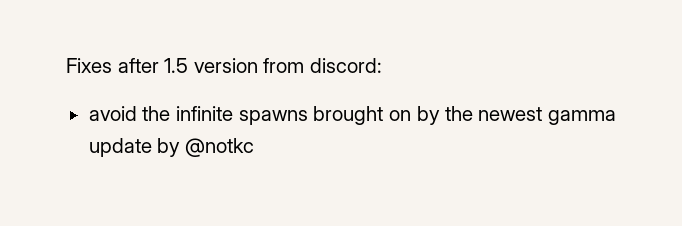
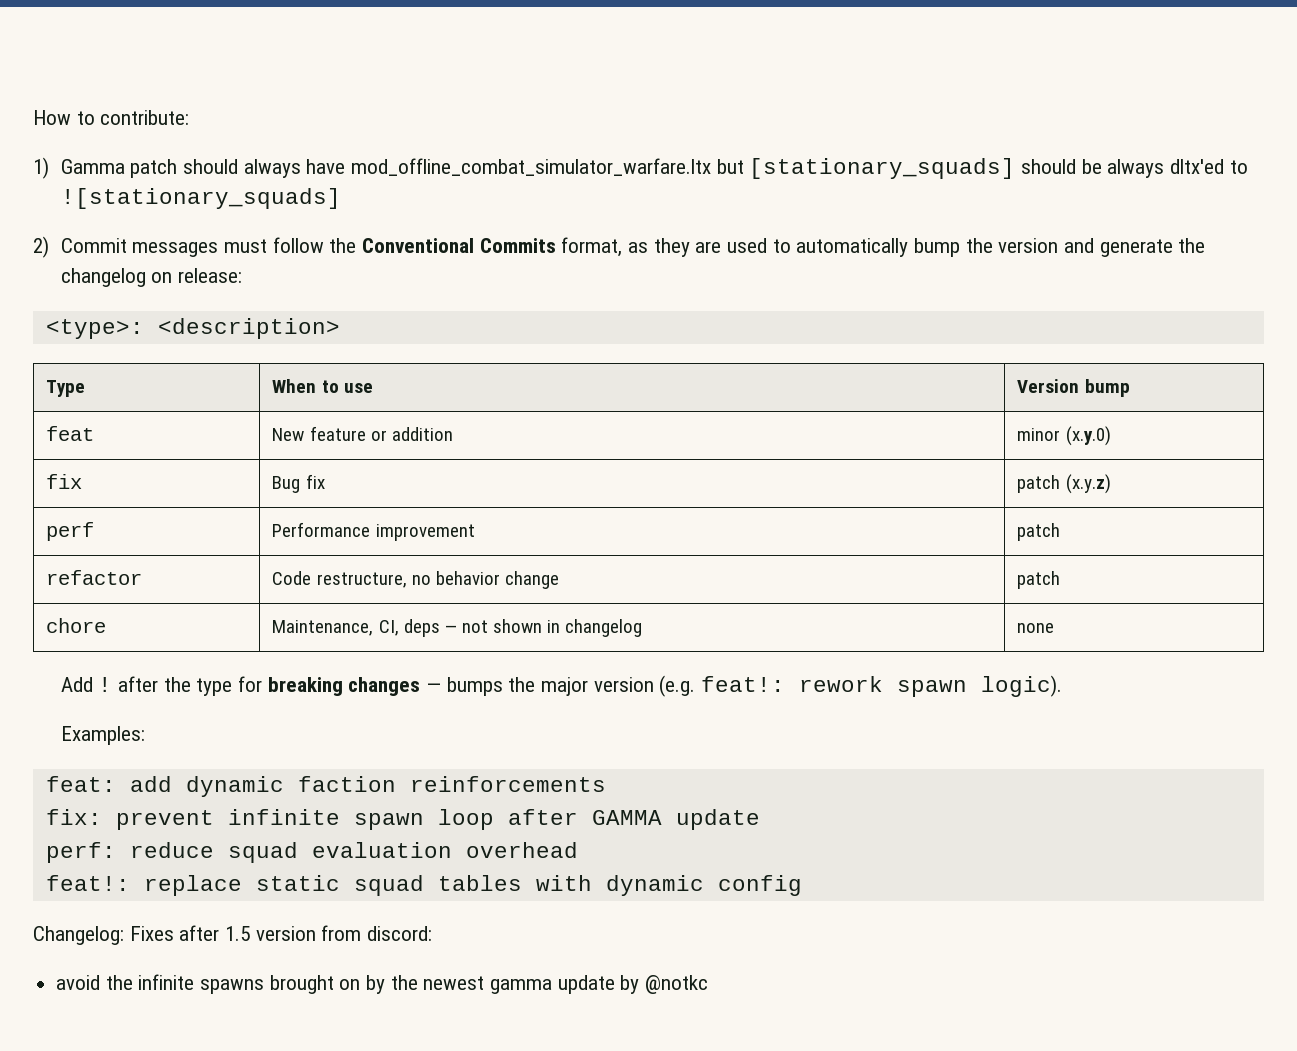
(66, 65) none -> [33,110,190,125] [33,157,1248,179] [60,188,341,209] [33,236,1206,258] [60,268,242,287] [45,318,340,339] [46,380,86,397] [272,379,373,393] [1017,379,1130,397] [46,426,95,441] [272,426,453,441] [1017,426,1111,446] [46,474,83,489] [272,474,325,493] [1017,474,1111,494] [46,522,95,541] [272,522,475,541] [1017,523,1061,541] [46,570,143,585] [272,571,559,589] [1017,571,1061,589] [46,618,107,633] [272,619,643,637] [1017,623,1055,633] [60,675,1062,697] [60,726,145,745] [45,776,606,797] [45,809,760,830] [45,842,578,863] [45,875,802,896] [33,926,124,945] How to contribute: // 1) Gamma patch should always have mod_offline_combat_simulator_warfare.ltx but [stationary_squads] should be always dltx'ed to ![stationary_squads] // 2) Commit messages must follow the Conventional Commits format, as they are used to automatically bump the version and generate the changelog on release: // <type>: <description> // Type | When to use | Version bump // feat | New feature or addition | minor (x.y.0) // fix | Bug fix | patch (x.y.z) // perf | Performance improvement | patch // refactor | Code restructure, no behavior change | patch // chore | Maintenance, CI, deps — not shown in changelog | none // Add ! after the type for breaking changes — bumps the major version (e.g. feat!: rework spawn logic). // Examples: // feat: add dynamic faction reinforcements // fix: prevent infinite spawn loop after GAMMA update // perf: reduce squad evaluation overhead // feat!: replace static squad tables with dynamic config // Changelog:

